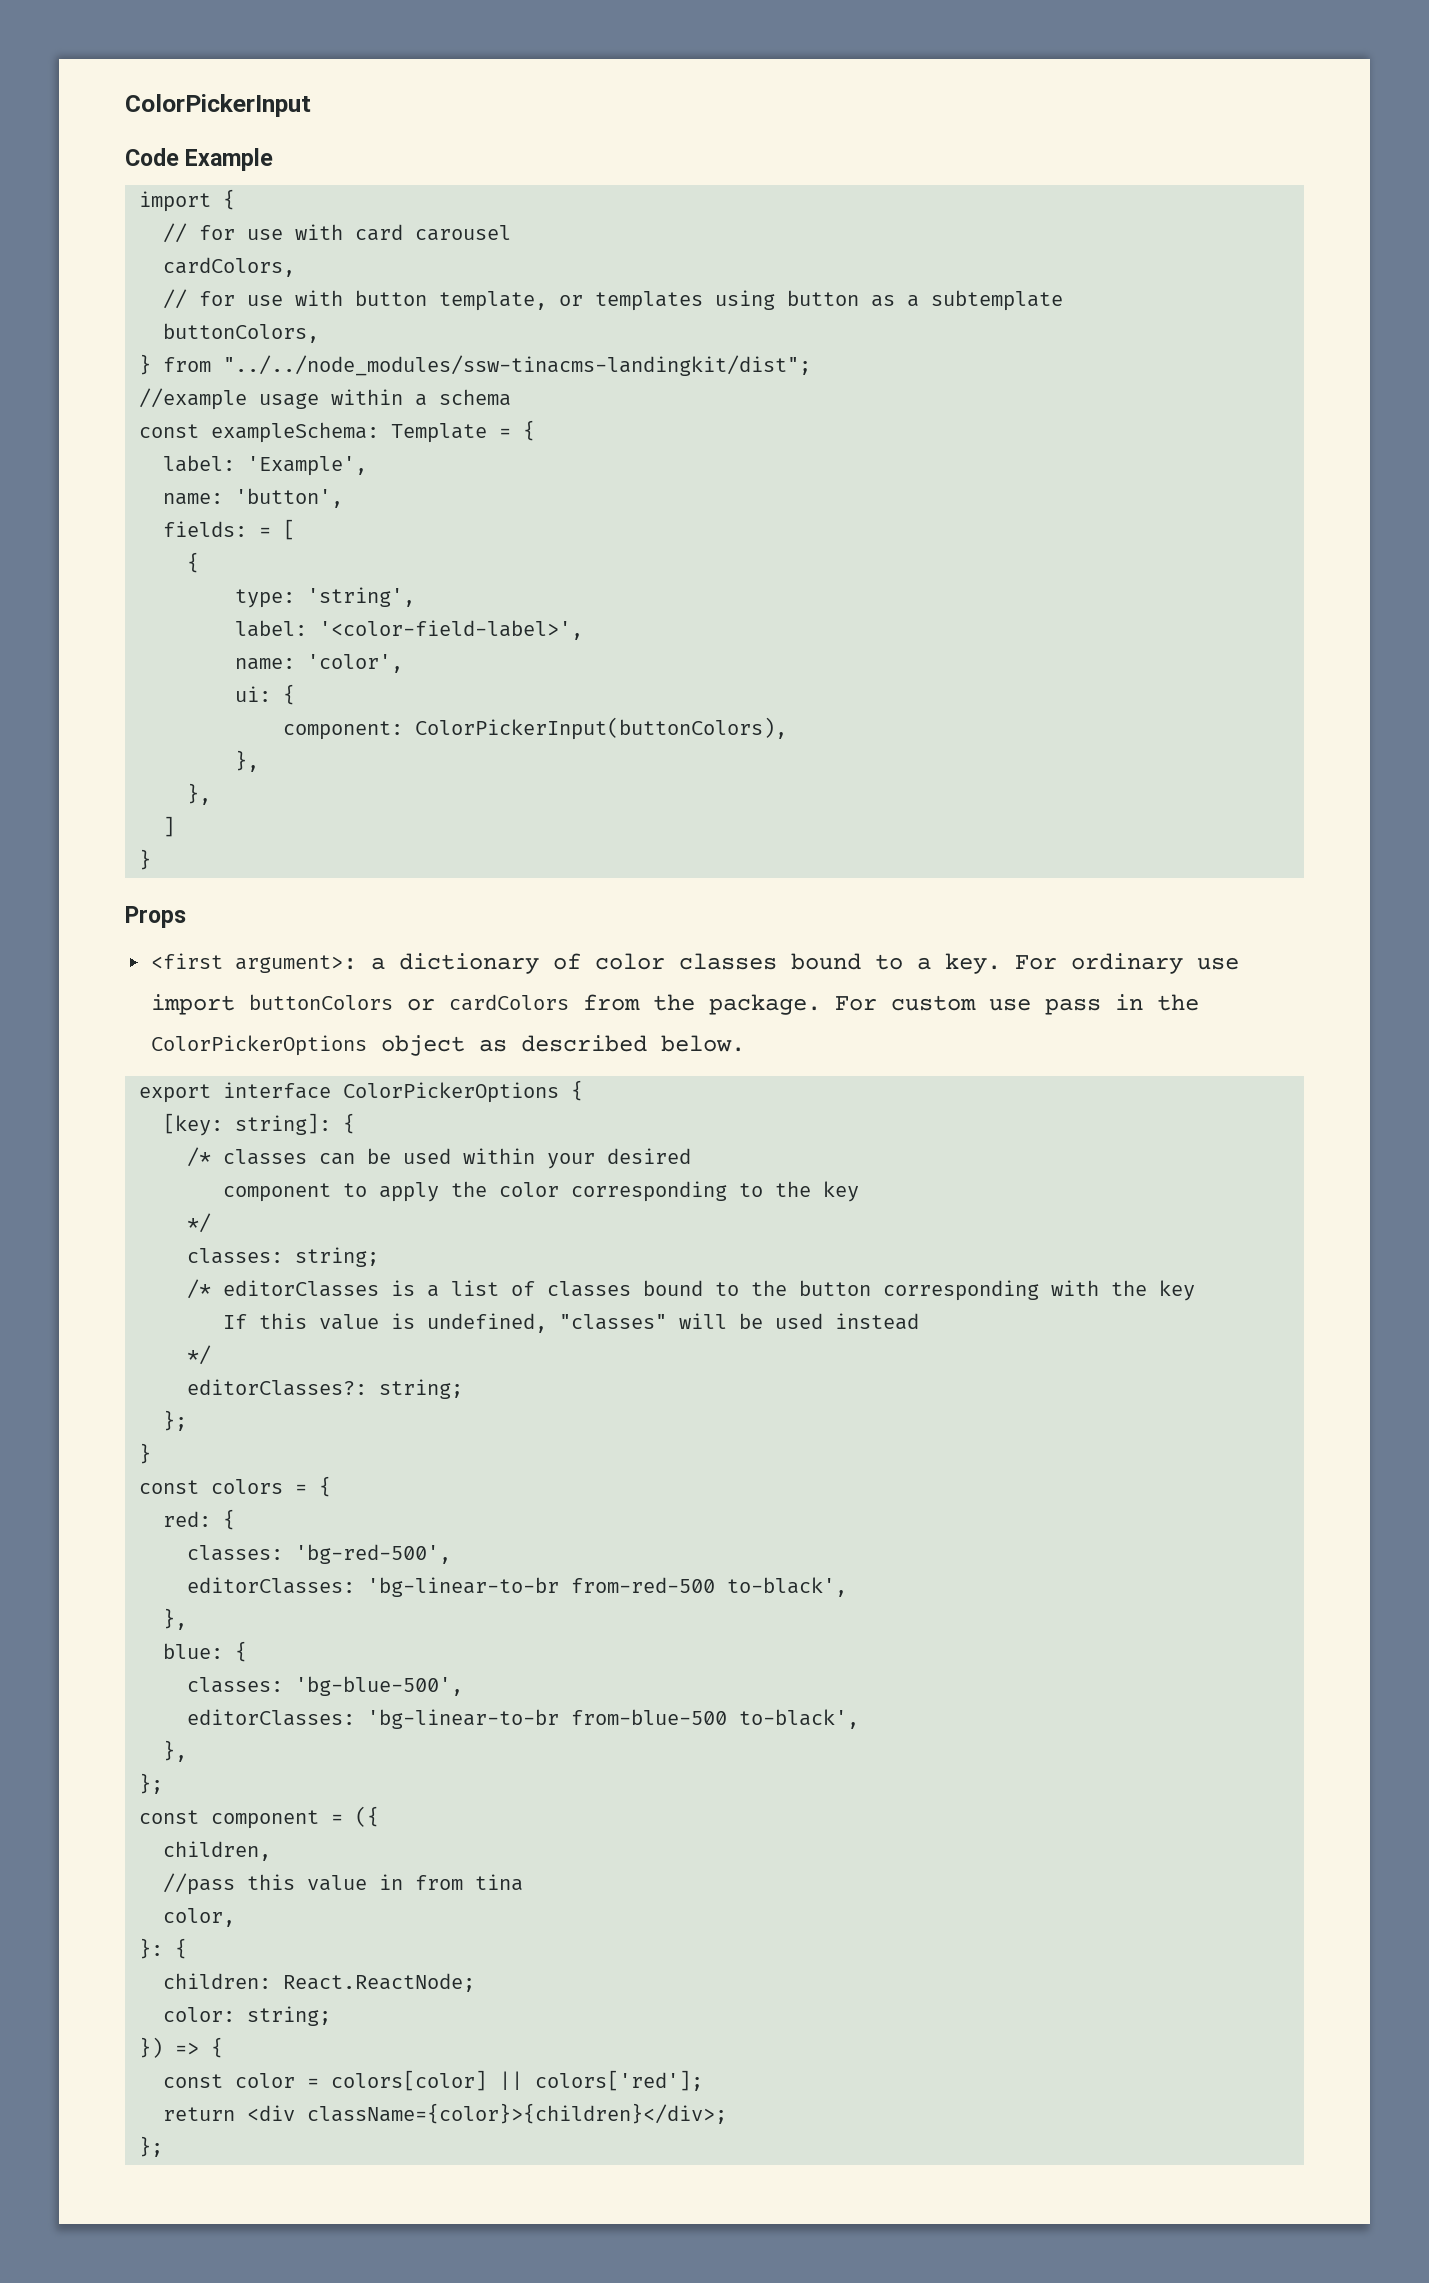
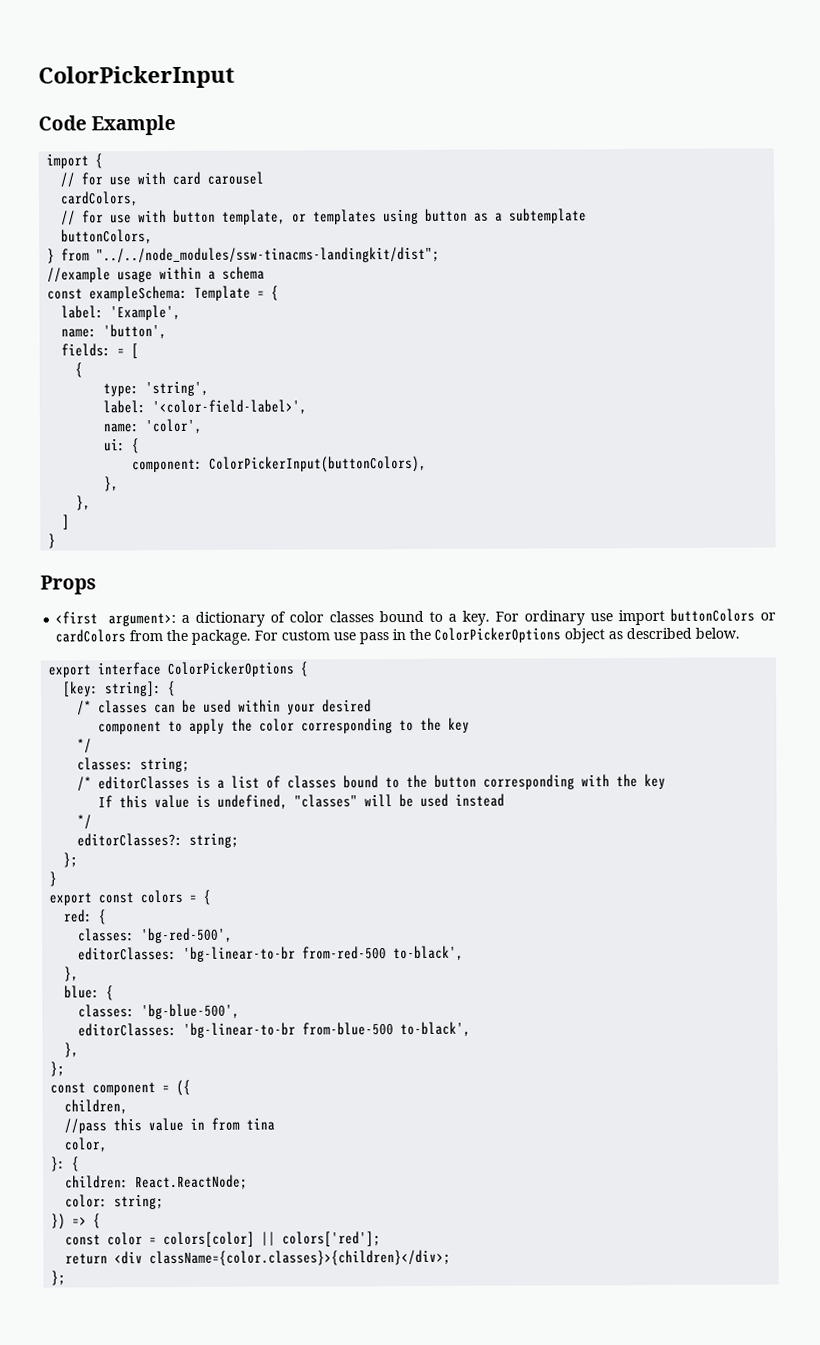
(152, 1453) none -> [49,892,93,906] export
[307,2103,728,2124] className={color}>{children}</div>; -> [149,1249,452,1267] className={color.classes}>{children}</div>;

